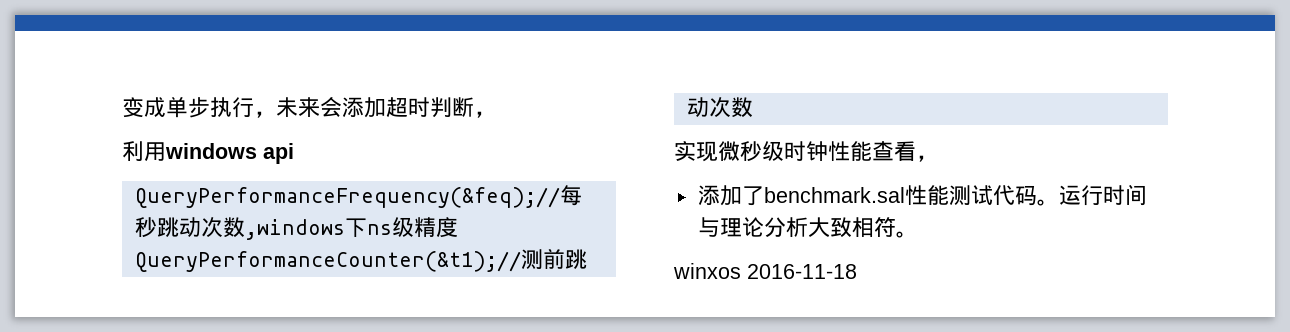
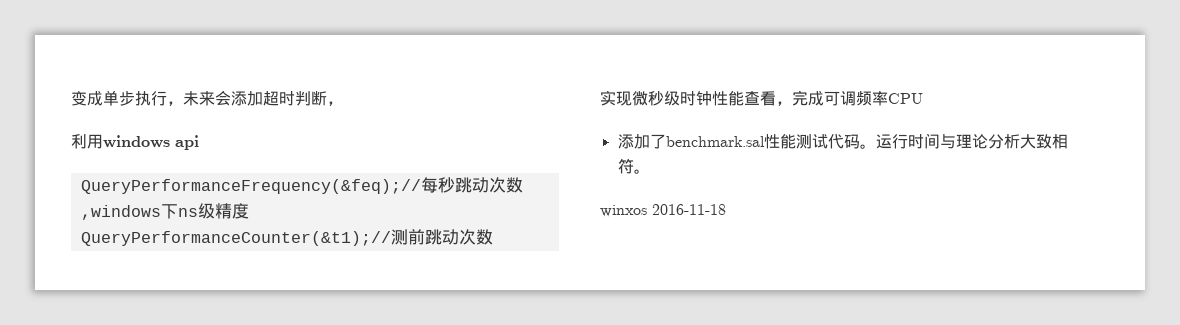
(938, 158) none -> [792,90,923,106] 完成可调频率CPU

